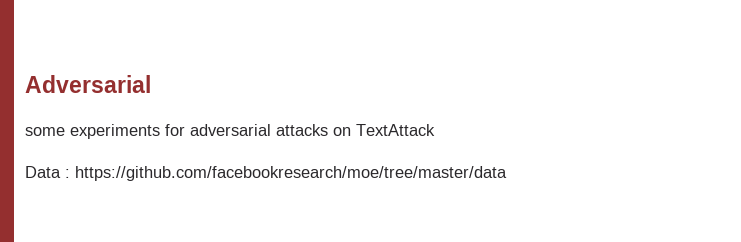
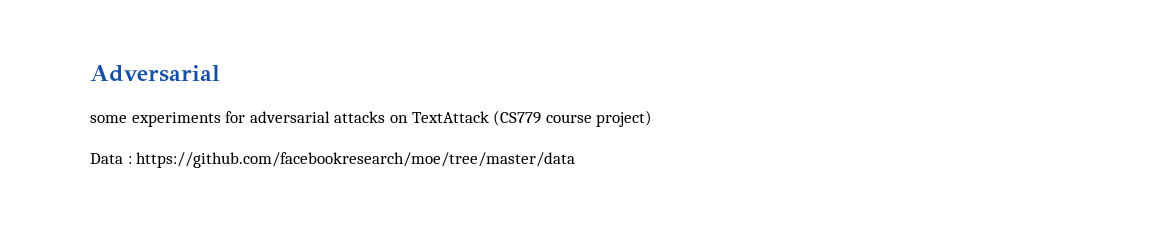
(435, 130) none -> [493,110,653,127] (CS779 course project)

